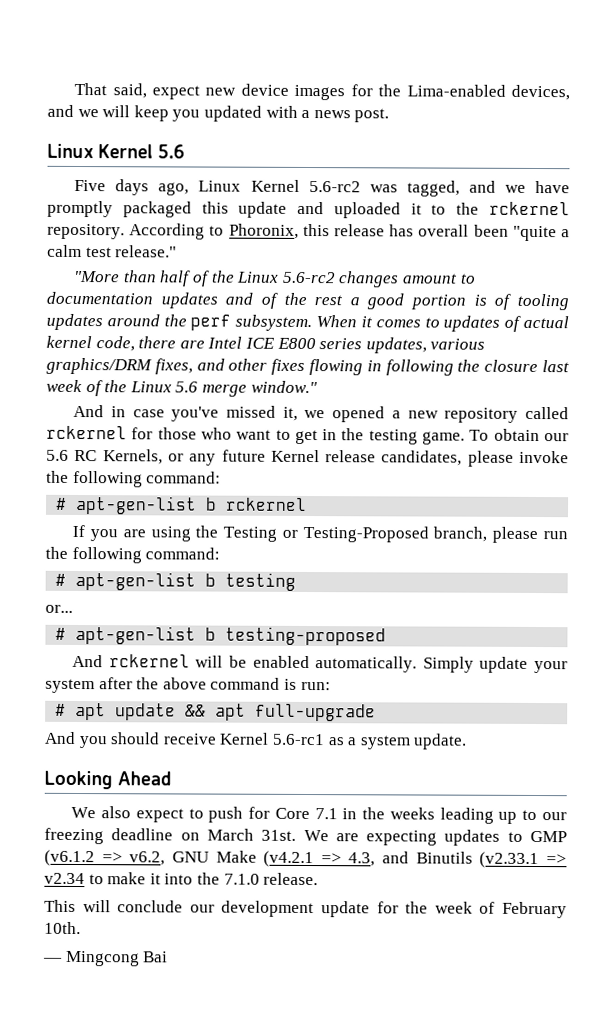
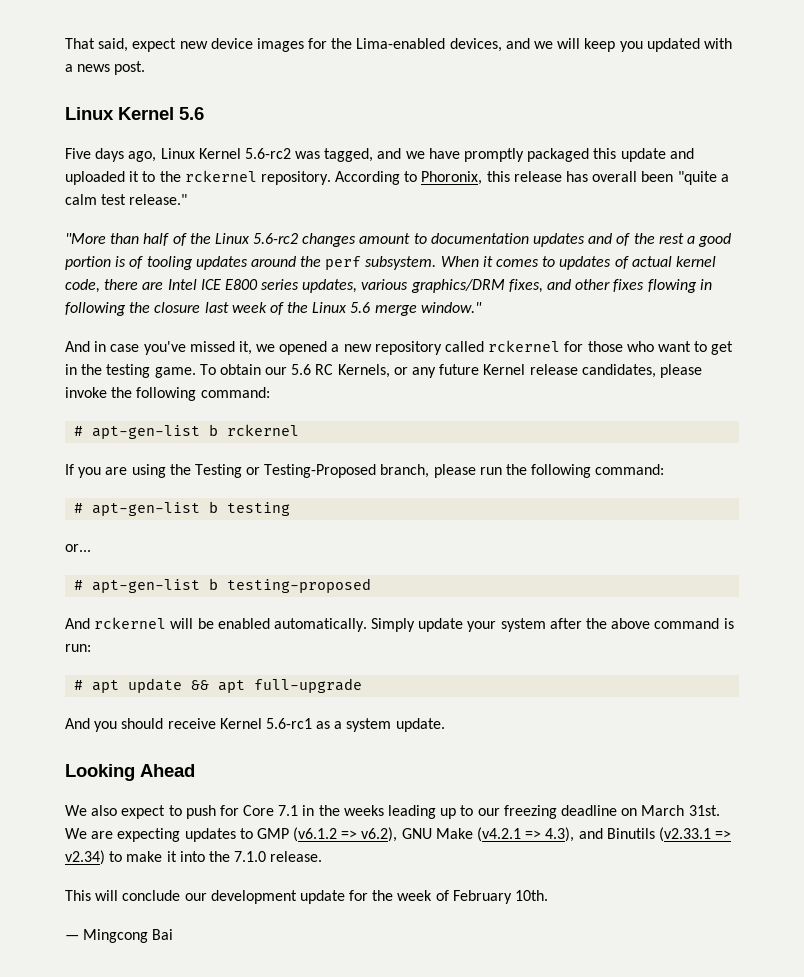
[129,851,166,866] v6.2, -> [361,827,398,842] v6.2),
[348,852,376,867] 4.3, -> [545,827,575,842] 4.3),
[44,872,85,885] v2.34 -> [65,850,105,865] v2.34)

